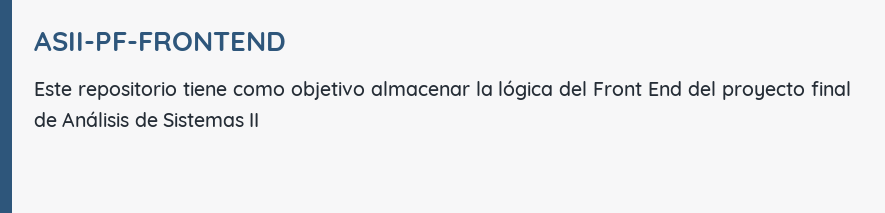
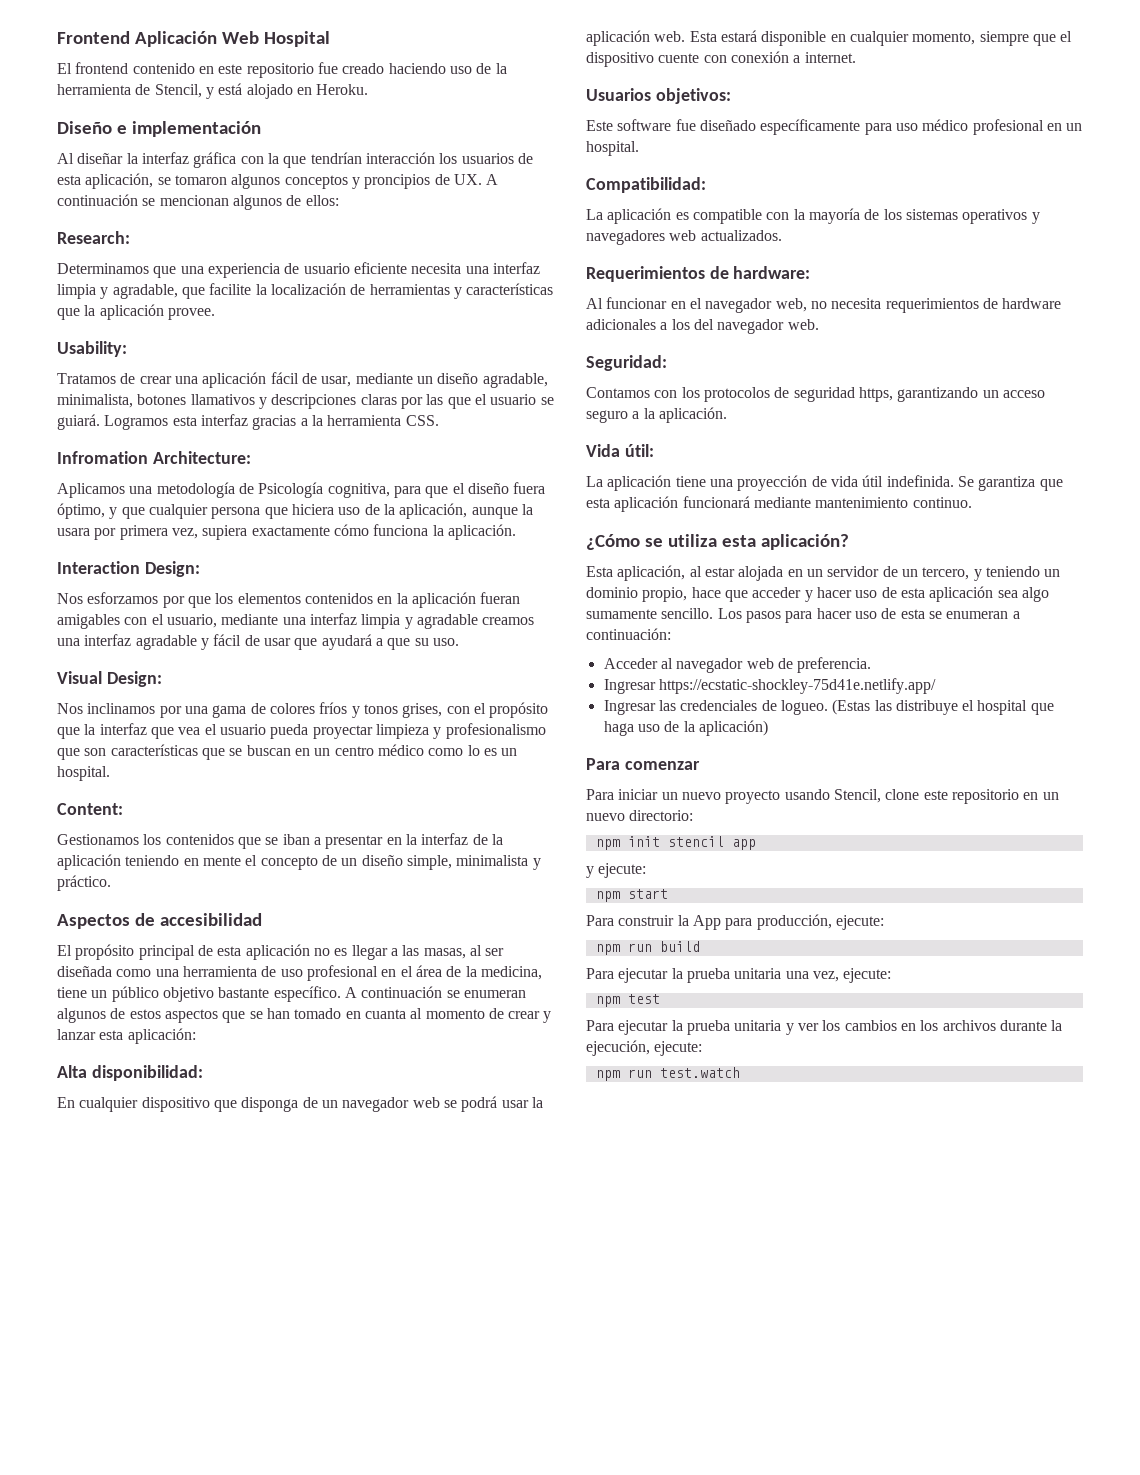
[34,31,286,51] [34,80,851,100] [34,111,260,127] ASII-PF-FRONTEND // Este repositorio tiene como objetivo almacenar la lógica del Front End del proyecto final de Análisis de Sistemas II -> [57,31,330,47] [57,62,507,78] [57,83,369,99] [57,121,261,137] [57,152,533,168] [57,173,499,189] [57,194,339,210] [57,231,130,244] [57,262,540,278] [57,283,554,299] [57,304,215,320] [57,341,127,357] [57,372,548,388] [57,394,554,409] [57,414,439,430] [57,451,251,464] [57,482,546,498] [57,503,533,519] [57,524,516,540] [57,561,200,577] [57,592,521,608] [57,613,535,629] [57,634,459,650] [57,671,162,687] [57,702,549,718] [57,723,546,739] [57,744,518,760] [57,766,110,781] [57,803,123,815] [57,833,503,849] [57,854,541,870] [57,875,111,891] [57,913,262,929] [57,944,505,960] [57,965,542,981] [57,986,526,1002] [57,1008,552,1023] [57,1028,196,1044] [57,1065,203,1081] [57,1096,543,1112] [586,30,1073,46] [586,51,856,67] [586,88,731,104] [586,119,1083,135] [586,141,639,156] [586,177,706,193] [586,208,1040,224] [586,230,782,245] [586,266,811,282] [586,297,1062,313] [586,319,819,334] [586,355,667,371] [586,387,1045,402] [586,407,727,423] [586,444,654,457] [586,475,1063,491] [586,496,972,512] [586,534,849,550] [586,565,1061,581] [586,586,1049,602] [586,608,1020,623] [586,628,671,640] [603,657,872,673] [603,678,936,694] [603,699,1054,715] [603,720,768,736] [586,758,700,770] [586,789,1059,804] [586,810,694,821] [595,836,756,850] [586,863,647,878] [595,889,668,902] [586,914,884,930] [595,941,700,955] [586,968,892,983] [595,994,660,1007] [586,1020,1063,1035] [586,1040,703,1056] [595,1067,740,1081] Frontend Aplicación Web Hospital // El frontend contenido en este repositorio fue creado haciendo uso de la herramienta de Stencil, y está alojado en Heroku. // Diseño e implementación // Al diseñar la interfaz gráfica con la que tendrían interacción los usuarios de esta aplicación, se tomaron algunos conceptos y proncipios de UX. A continuación se mencionan algunos de ellos: // Research: // Determinamos que una experiencia de usuario eficiente necesita una interfaz limpia y agradable, que facilite la localización de herramientas y características que la aplicación provee. // Usability: // Tratamos de crear una aplicación fácil de usar, mediante un diseño agradable, minimalista, botones llamativos y descripciones claras por las que el usuario se guiará. Logramos esta interfaz gracias a la herramienta CSS. // Infromation Architecture: // Aplicamos una metodología de Psicología cognitiva, para que el diseño fuera óptimo, y que cualquier persona que hiciera uso de la aplicación, aunque la usara por primera vez, supiera exactamente cómo funciona la aplicación. // Interaction Design: // Nos esforzamos por que los elementos contenidos en la aplicación fueran amigables con el usuario, mediante una interfaz limpia y agradable creamos una interfaz agradable y fácil de usar que ayudará a que su uso. // Visual Design: // Nos inclinamos por una gama de colores fríos y tonos grises, con el propósito que la interfaz que vea el usuario pueda proyectar limpieza y profesionalismo que son características que se buscan en un centro médico como lo es un hospital. // Content: // Gestionamos los contenidos que se iban a presentar en la interfaz de la aplicación teniendo en mente el concepto de un diseño simple, minimalista y práctico. // Aspectos de accesibilidad // El propósito principal de esta aplicación no es llegar a las masas, al ser diseñada como una herramienta de uso profesional en el área de la medicina, tiene un público objetivo bastante específico. A continuación se enumeran algunos de estos aspectos que se han tomado en cuanta al momento de crear y lanzar esta aplicación: // Alta disponibilidad: // En cualquier dispositivo que disponga de un navegador web se podrá usar la aplicación web. Esta estará disponible en cualquier momento, siempre que el dispositivo cuente con conexión a internet. // Usuarios objetivos: // Este software fue diseñado específicamente para uso médico profesional en un hospital. // Compatibilidad: // La aplicación es compatible con la mayoría de los sistemas operativos y navegadores web actualizados. // Requerimientos de hardware: // Al funcionar en el navegador web, no necesita requerimientos de hardware adicionales a los del navegador web. // Seguridad: // Contamos con los protocolos de seguridad https, garantizando un acceso seguro a la aplicación. // Vida útil: // La aplicación tiene una proyección de vida útil indefinida. Se garantiza que esta aplicación funcionará mediante mantenimiento continuo. // ¿Cómo se utiliza esta aplicación? // Esta aplicación, al estar alojada en un servidor de un tercero, y teniendo un dominio propio, hace que acceder y hacer uso de esta aplicación sea algo sumamente sencillo. Los pasos para hacer uso de esta se enumeran a continuación: // Acceder al navegador web de preferencia. // Ingresar https://ecstatic-shockley-75d41e.netlify.app/ // Ingresar las credenciales de logueo. (Estas las distribuye el hospital que haga uso de la aplicación) // Para comenzar // Para iniciar un nuevo proyecto usando Stencil, clone este repositorio en un nuevo directorio: // npm init stencil app // y ejecute: // npm start // Para construir la App para producción, ejecute: // npm run build // Para ejecutar la prueba unitaria una vez, ejecute: // npm test // Para ejecutar la prueba unitaria y ver los cambios en los archivos durante la ejecución, ejecute: // npm run test.watch

